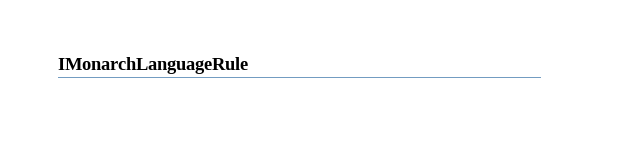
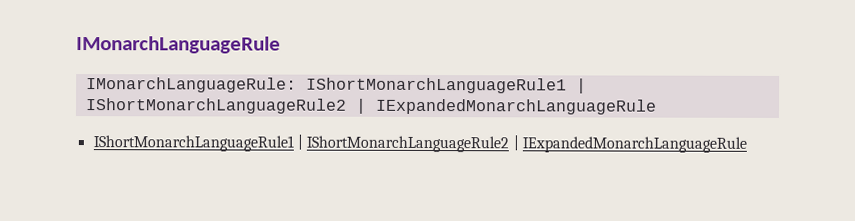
(248, 65) none -> [85,77,587,94] [84,98,657,115] [92,134,747,153] // IMonarchLanguageRule: IShortMonarchLanguageRule1 | IShortMonarchLanguageRule2 | IExpandedMonarchLanguageRule // IShortMonarchLanguageRule1 | IShortMonarchLanguageRule2 | IExpandedMonarchLanguageRule

